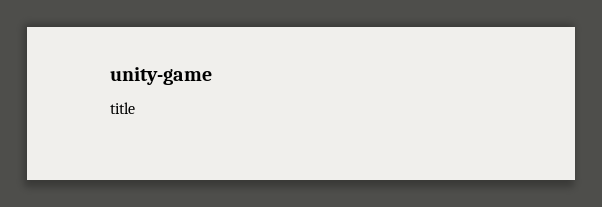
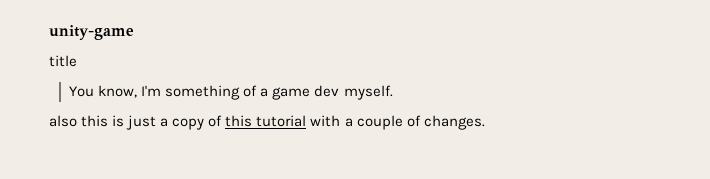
(135, 108) none -> [69,85,393,100] [49,115,485,130] // You know, I'm something of a game dev myself. // also this is just a copy of this tutorial with a couple of changes.

